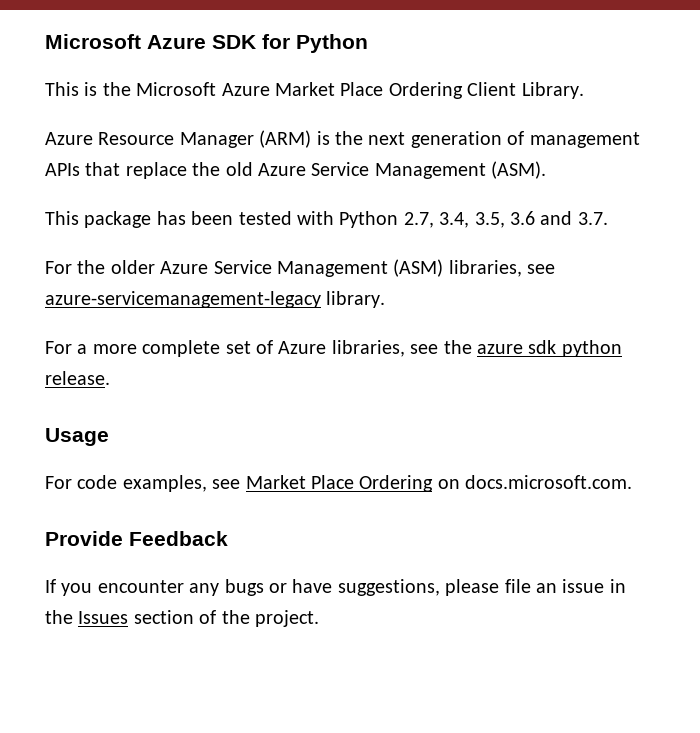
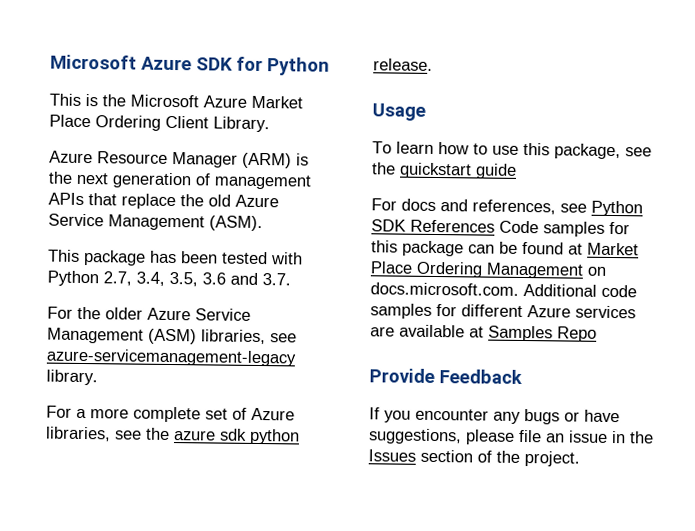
[45,475,434,492] For code examples, see Market Place Ordering -> [372,141,652,160] [372,162,517,179] [371,198,643,217] [371,219,630,237] [371,240,639,257] [370,261,584,279] To learn how to use this package, see the quickstart guide // For docs and references, see Python SDK References Code samples for this package can be found at Market Place Ordering Management
(633, 482) none -> [523,284,637,298] [370,303,636,319] [370,324,597,342] Additional code samples for different Azure services are available at Samples Repo

